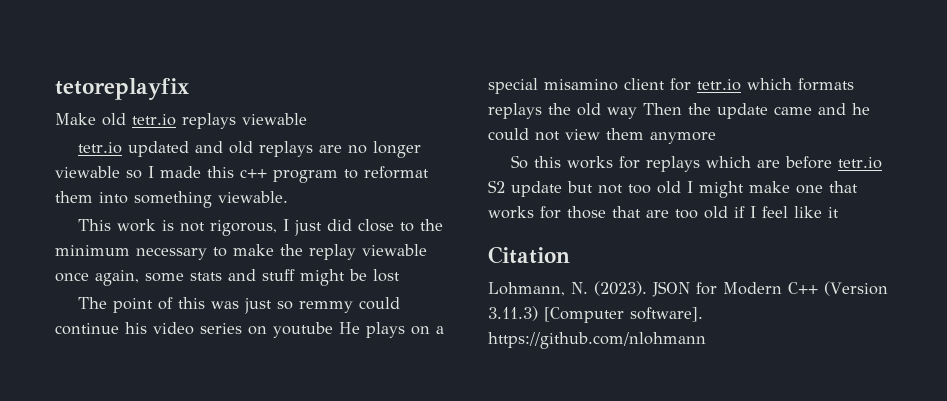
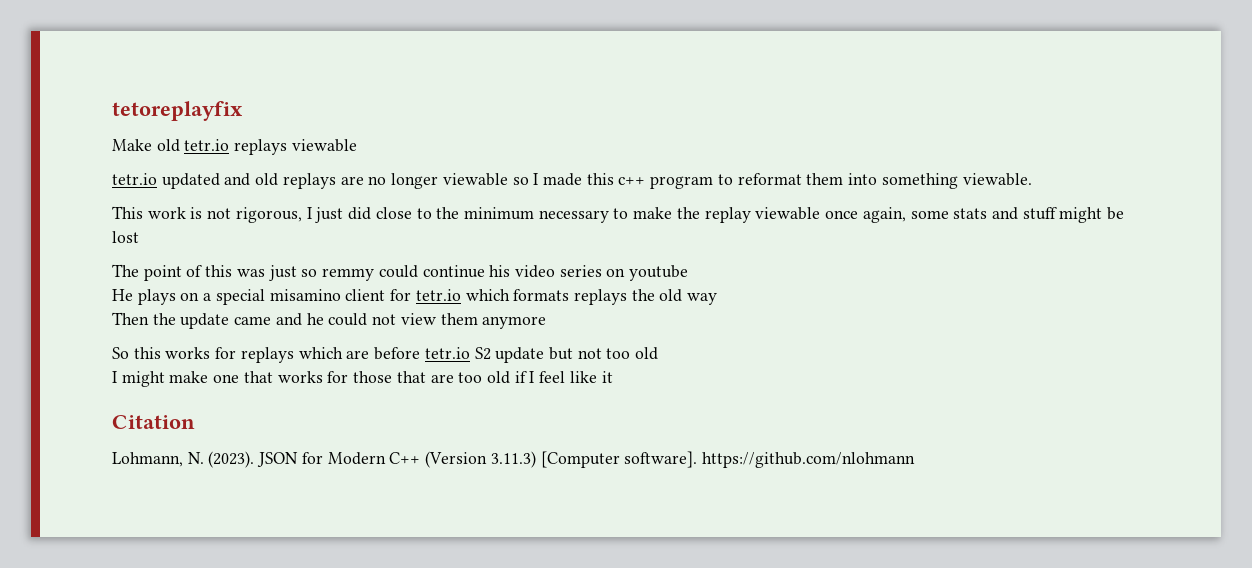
(333, 330) none -> (689, 273) //
(637, 113) none -> (718, 299) //
(681, 187) none -> (659, 353) //

